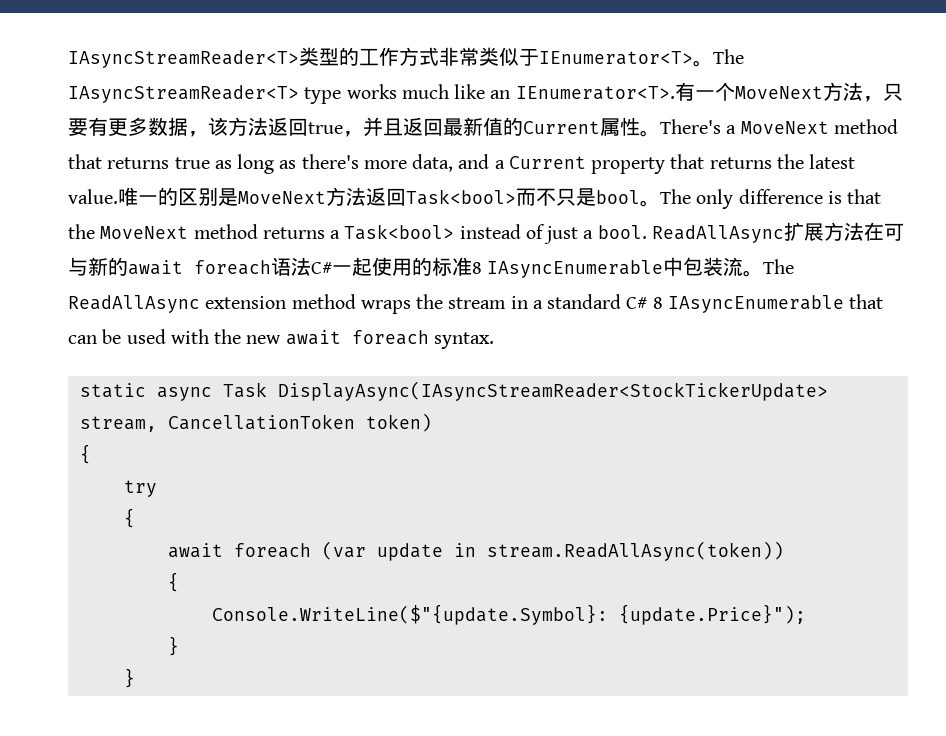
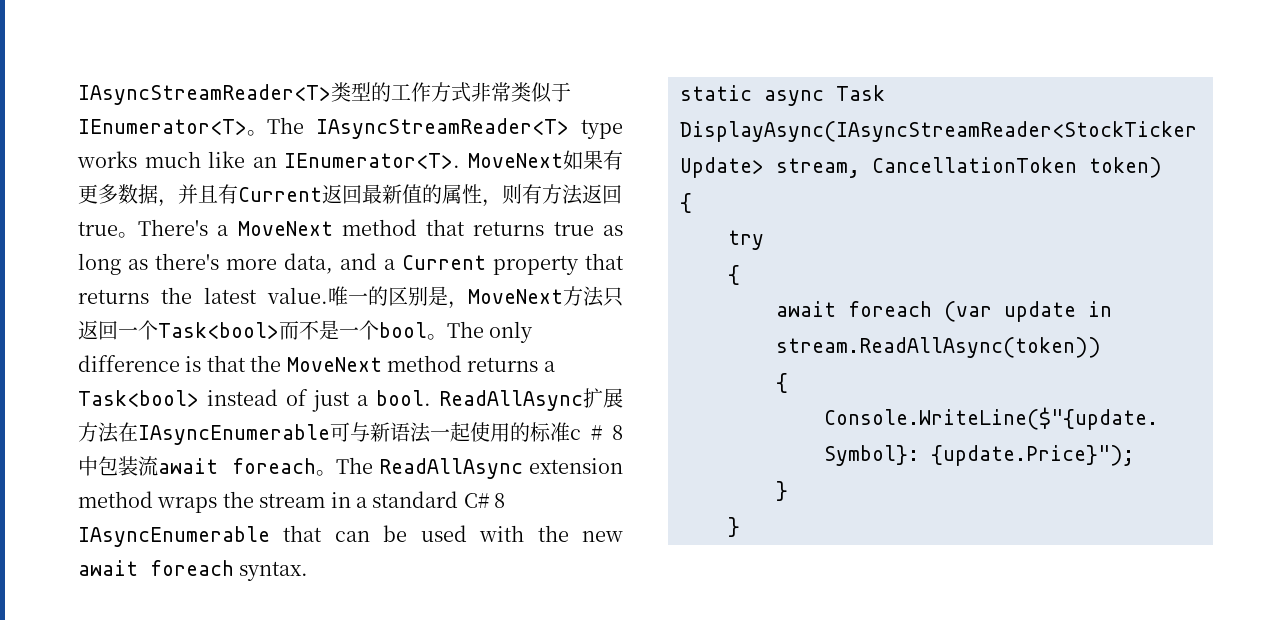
[674,82,903,102] [68,117,640,137] 有一个MoveNext方法，只要有更多数据，该方法返回true，并且返回最新值的Current属性 -> [468,150,623,170] [78,184,622,207] [78,221,118,236] MoveNext如果有更多数据，并且有Current返回最新值的属性，则有方法返回true
[238,187,406,206] MoveNext方法返回 -> [447,286,623,309] [78,320,158,340] ，MoveNext方法只返回一个
[556,188,596,206] 只是 -> [319,320,379,340] 是一个
[883,223,904,241] [68,257,744,278] 可与新的await foreach语法C#一起使用的标准8 IAsyncEnumerable中包装流 -> [138,422,623,445] [78,456,316,476] IAsyncEnumerable可与新语法一起使用的标准c # 8中包装流await foreach

